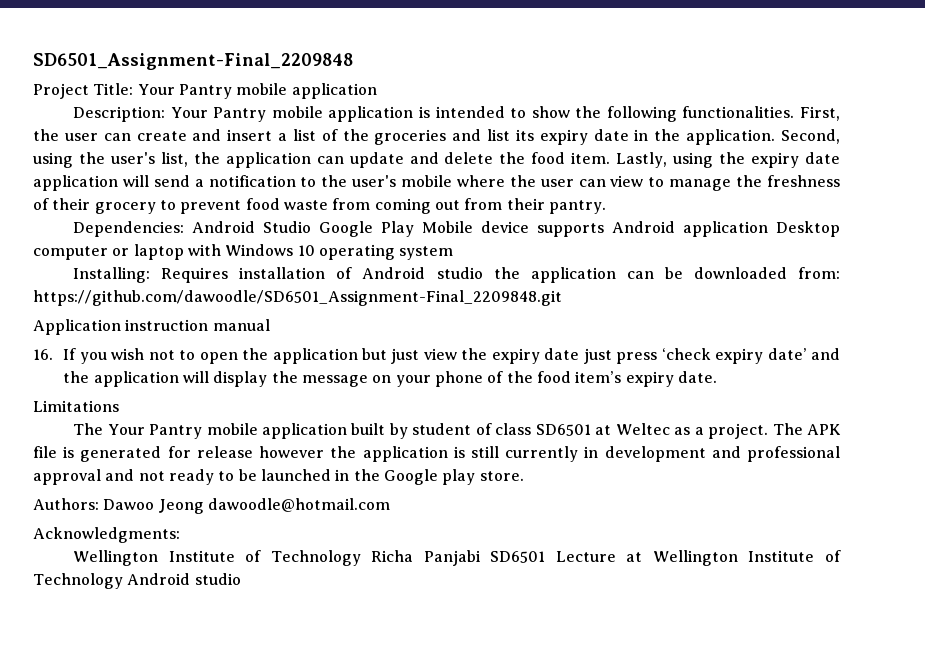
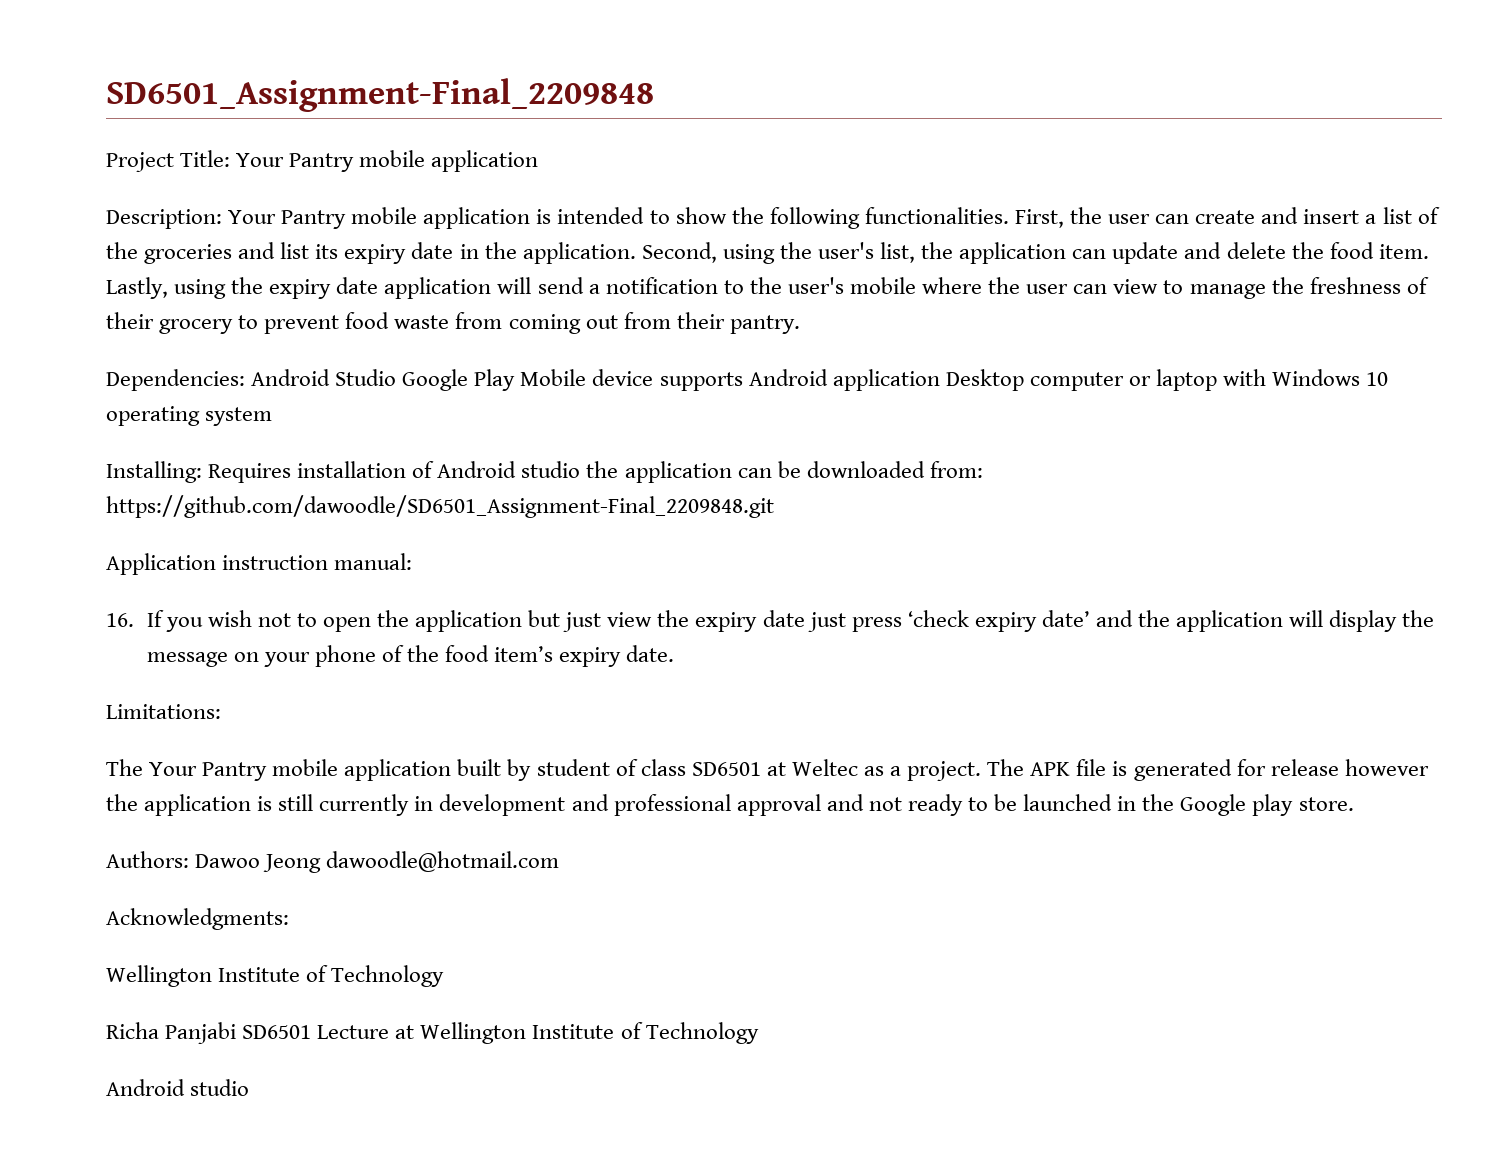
[212,319,270,331] manual -> [334,553,413,570] manual:
[33,400,119,412] Limitations -> [106,704,221,719] Limitations:
(361, 558) none -> (445, 976) //
(123, 581) none -> (759, 1033) //

